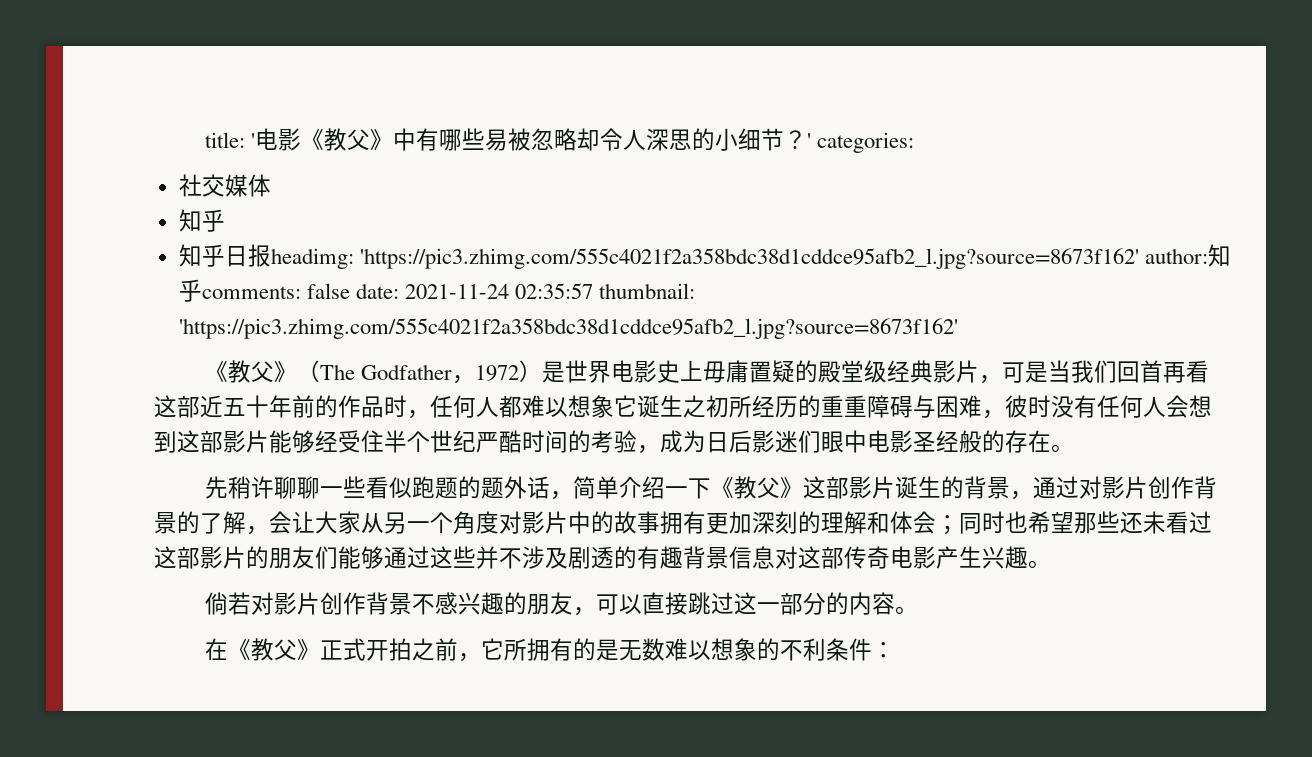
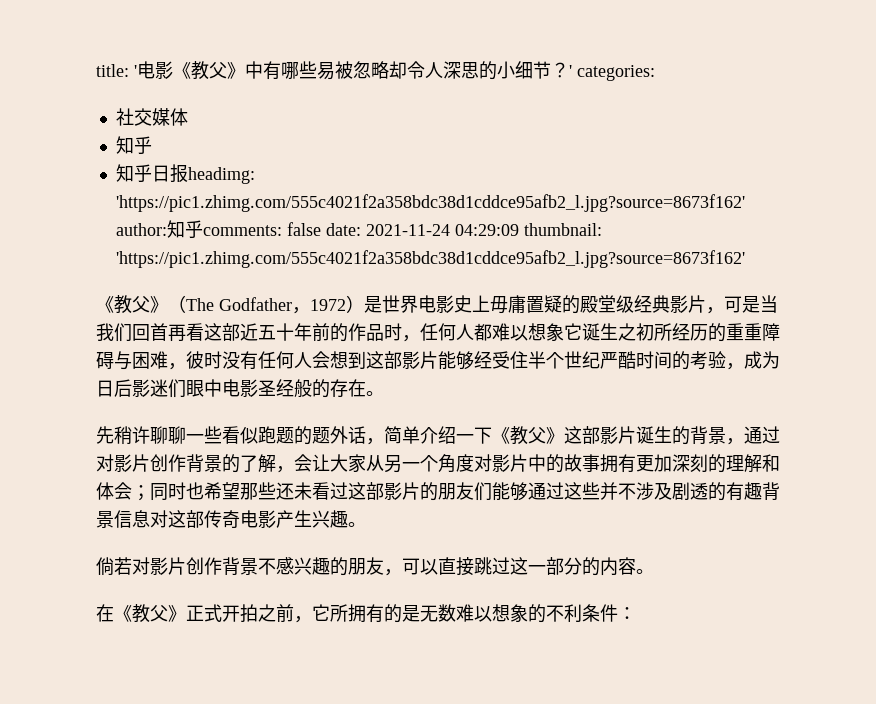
[359,248,1139,269] 'https://pic3.zhimg.com/555c4021f2a358bdc38d1cddce95afb2_l.jpg?source=8673f162' -> [115,194,745,212] 'https://pic1.zhimg.com/555c4021f2a358bdc38d1cddce95afb2_l.jpg?source=8673f162'
[515,283,696,299] [178,318,958,339] 02:35:57 thumbnail: 'https://pic3.zhimg.com/555c4021f2a358bdc38d1cddce95afb2_l.jpg?source=8673f162' -> [454,223,602,236] [115,250,745,268] 04:29:09 thumbnail: 'https://pic1.zhimg.com/555c4021f2a358bdc38d1cddce95afb2_l.jpg?source=8673f162'

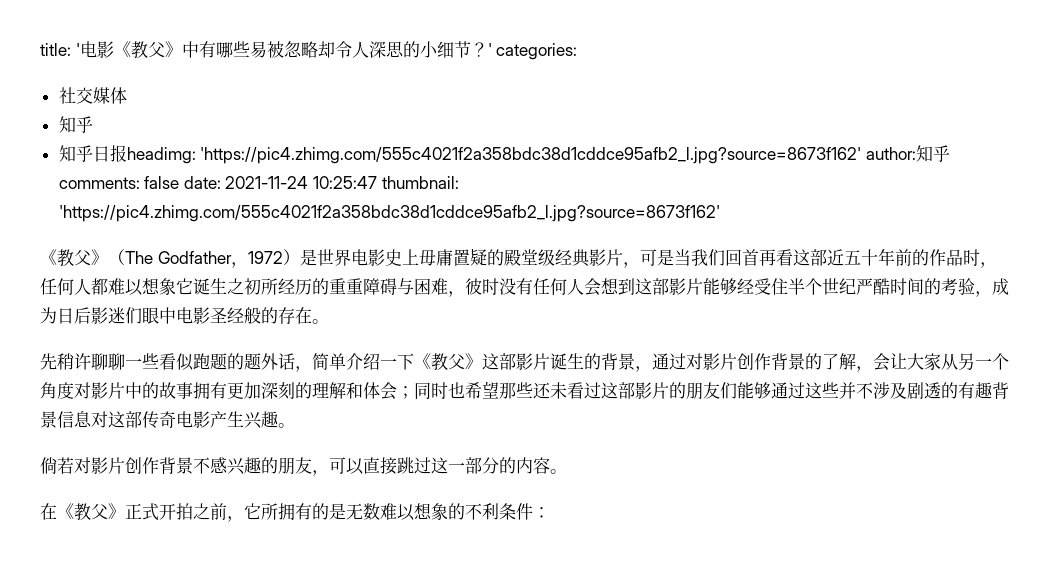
[115,194,745,212] 'https://pic1.zhimg.com/555c4021f2a358bdc38d1cddce95afb2_l.jpg?source=8673f162' -> [200,147,862,164] 'https://pic4.zhimg.com/555c4021f2a358bdc38d1cddce95afb2_l.jpg?source=8673f162'
[454,223,602,236] [115,250,745,268] 04:29:09 thumbnail: 'https://pic1.zhimg.com/555c4021f2a358bdc38d1cddce95afb2_l.jpg?source=8673f162' -> [313,176,459,189] [58,205,720,222] 10:25:47 thumbnail: 'https://pic4.zhimg.com/555c4021f2a358bdc38d1cddce95afb2_l.jpg?source=8673f162'

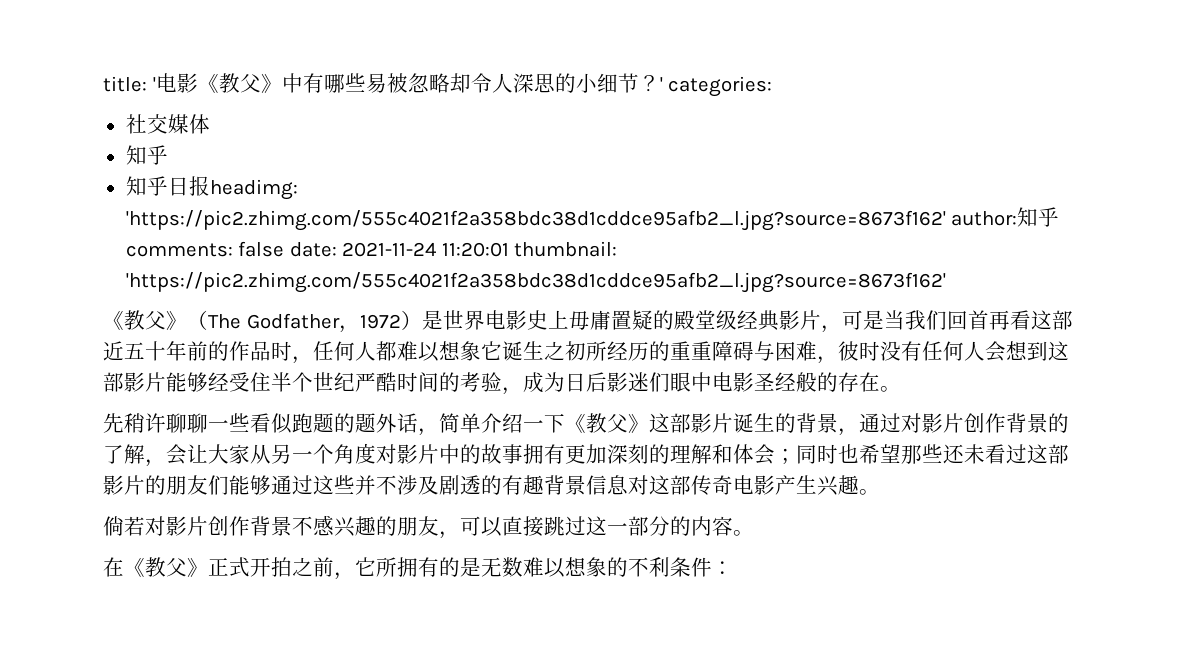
[200,147,862,164] 'https://pic4.zhimg.com/555c4021f2a358bdc38d1cddce95afb2_l.jpg?source=8673f162' -> [125,210,946,231] 'https://pic2.zhimg.com/555c4021f2a358bdc38d1cddce95afb2_l.jpg?source=8673f162'
[313,176,459,189] [58,205,720,222] 10:25:47 thumbnail: 'https://pic4.zhimg.com/555c4021f2a358bdc38d1cddce95afb2_l.jpg?source=8673f162' -> [441,241,618,257] [125,272,946,293] 11:20:01 thumbnail: 'https://pic2.zhimg.com/555c4021f2a358bdc38d1cddce95afb2_l.jpg?source=8673f162'

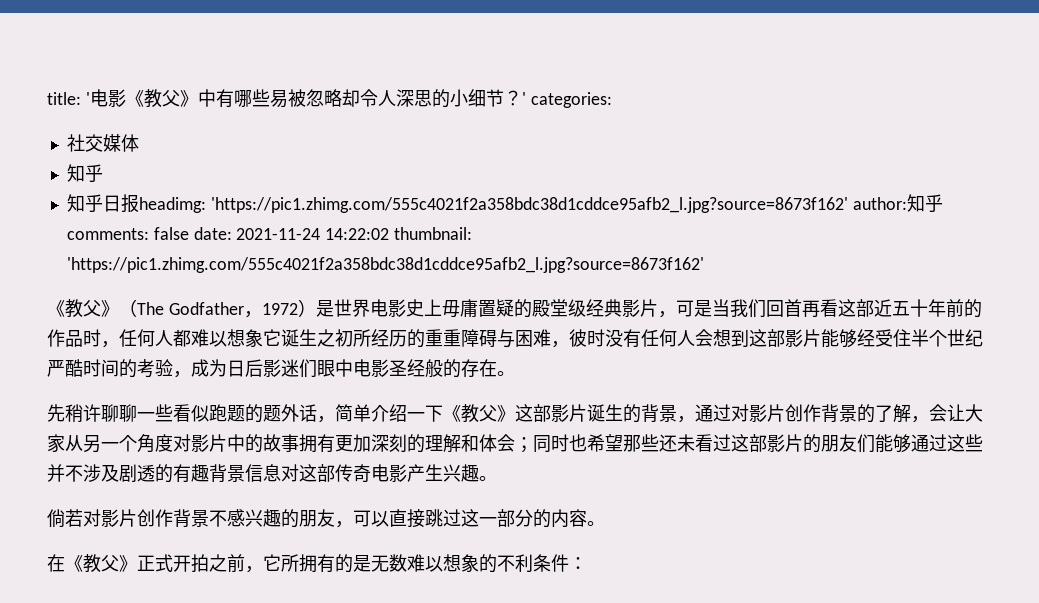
[125,210,946,231] 'https://pic2.zhimg.com/555c4021f2a358bdc38d1cddce95afb2_l.jpg?source=8673f162' -> [210,197,848,213] 'https://pic1.zhimg.com/555c4021f2a358bdc38d1cddce95afb2_l.jpg?source=8673f162'
[441,241,618,257] [125,272,946,293] 11:20:01 thumbnail: 'https://pic2.zhimg.com/555c4021f2a358bdc38d1cddce95afb2_l.jpg?source=8673f162' -> [325,227,473,240] [66,257,704,273] 14:22:02 thumbnail: 'https://pic1.zhimg.com/555c4021f2a358bdc38d1cddce95afb2_l.jpg?source=8673f162'

